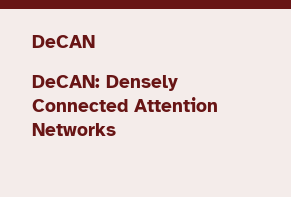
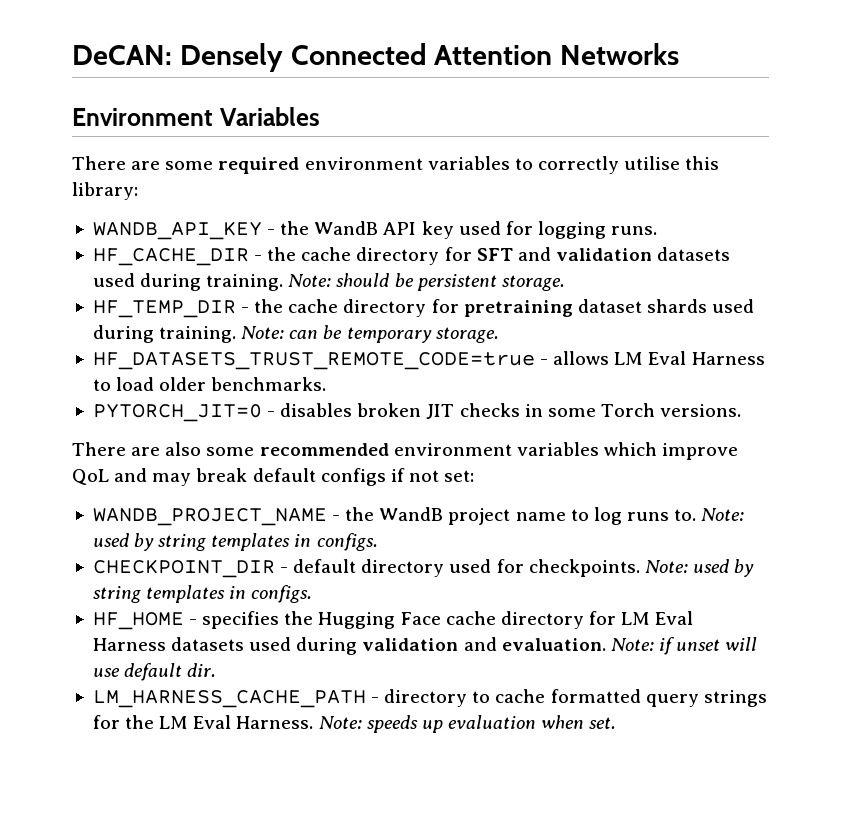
[32,35,95,48] DeCAN // -> (72, 55) none
(116, 129) none -> [72,107,320,126] [72,156,720,174] [72,182,138,200] [92,221,658,240] [92,247,731,266] [92,273,565,291] [92,299,755,318] [92,325,499,343] [92,351,765,370] [92,377,327,391] [92,403,742,422] [72,442,739,460] [72,468,475,486] [92,507,745,526] [92,533,378,551] [92,559,755,578] [92,585,313,603] [92,611,694,630] [92,637,758,655] [92,663,217,681] [92,689,767,708] [92,715,617,733] // Environment Variables // There are some required environment variables to correctly utilise this library: // WANDB_API_KEY - the WandB API key used for logging runs. // HF_CACHE_DIR - the cache directory for SFT and validation datasets used during training. Note: should be persistent storage. // HF_TEMP_DIR - the cache directory for pretraining dataset shards used during training. Note: can be temporary storage. // HF_DATASETS_TRUST_REMOTE_CODE=true - allows LM Eval Harness to load older benchmarks. // PYTORCH_JIT=0 - disables broken JIT checks in some Torch versions. // There are also some recommended environment variables which improve QoL and may break default configs if not set: // WANDB_PROJECT_NAME - the WandB project name to log runs to. Note: used by string templates in configs. // CHECKPOINT_DIR - default directory used for checkpoints. Note: used by string templates in configs. // HF_HOME - specifies the Hugging Face cache directory for LM Eval Harness datasets used during validation and evaluation. Note: if unset will use default dir. // LM_HARNESS_CACHE_PATH - directory to cache formatted query strings for the LM Eval Harness. Note: speeds up evaluation when set.

